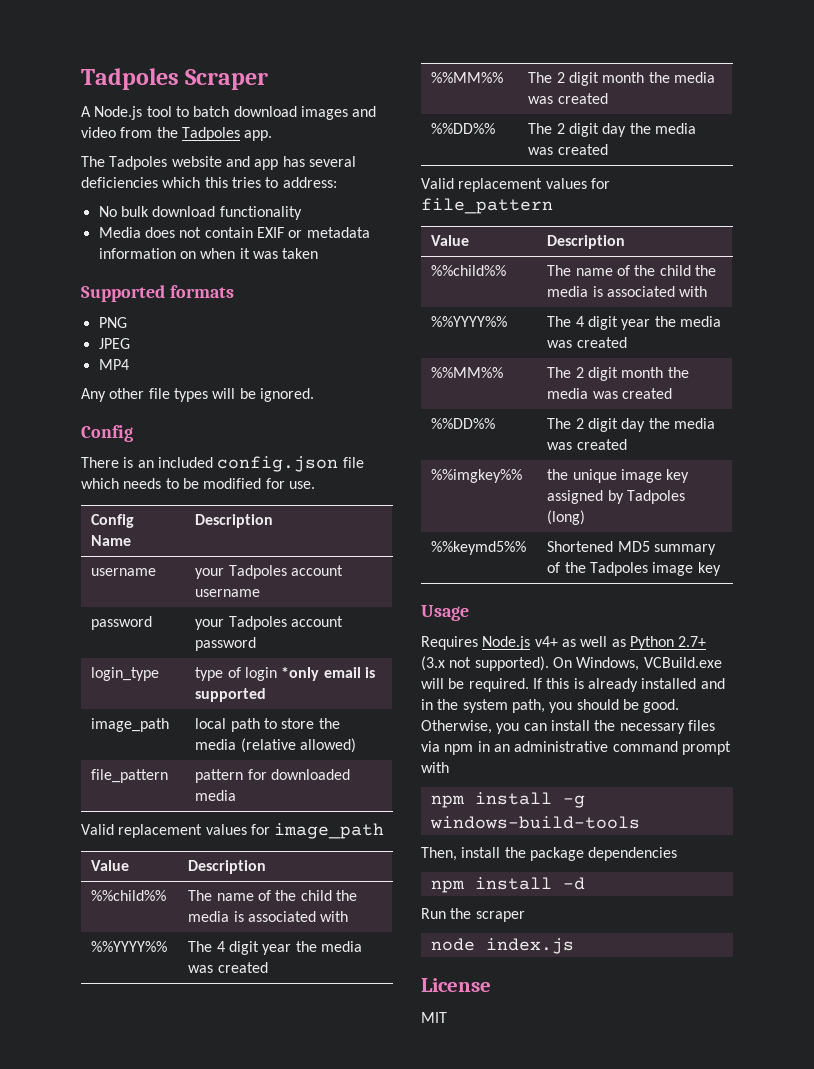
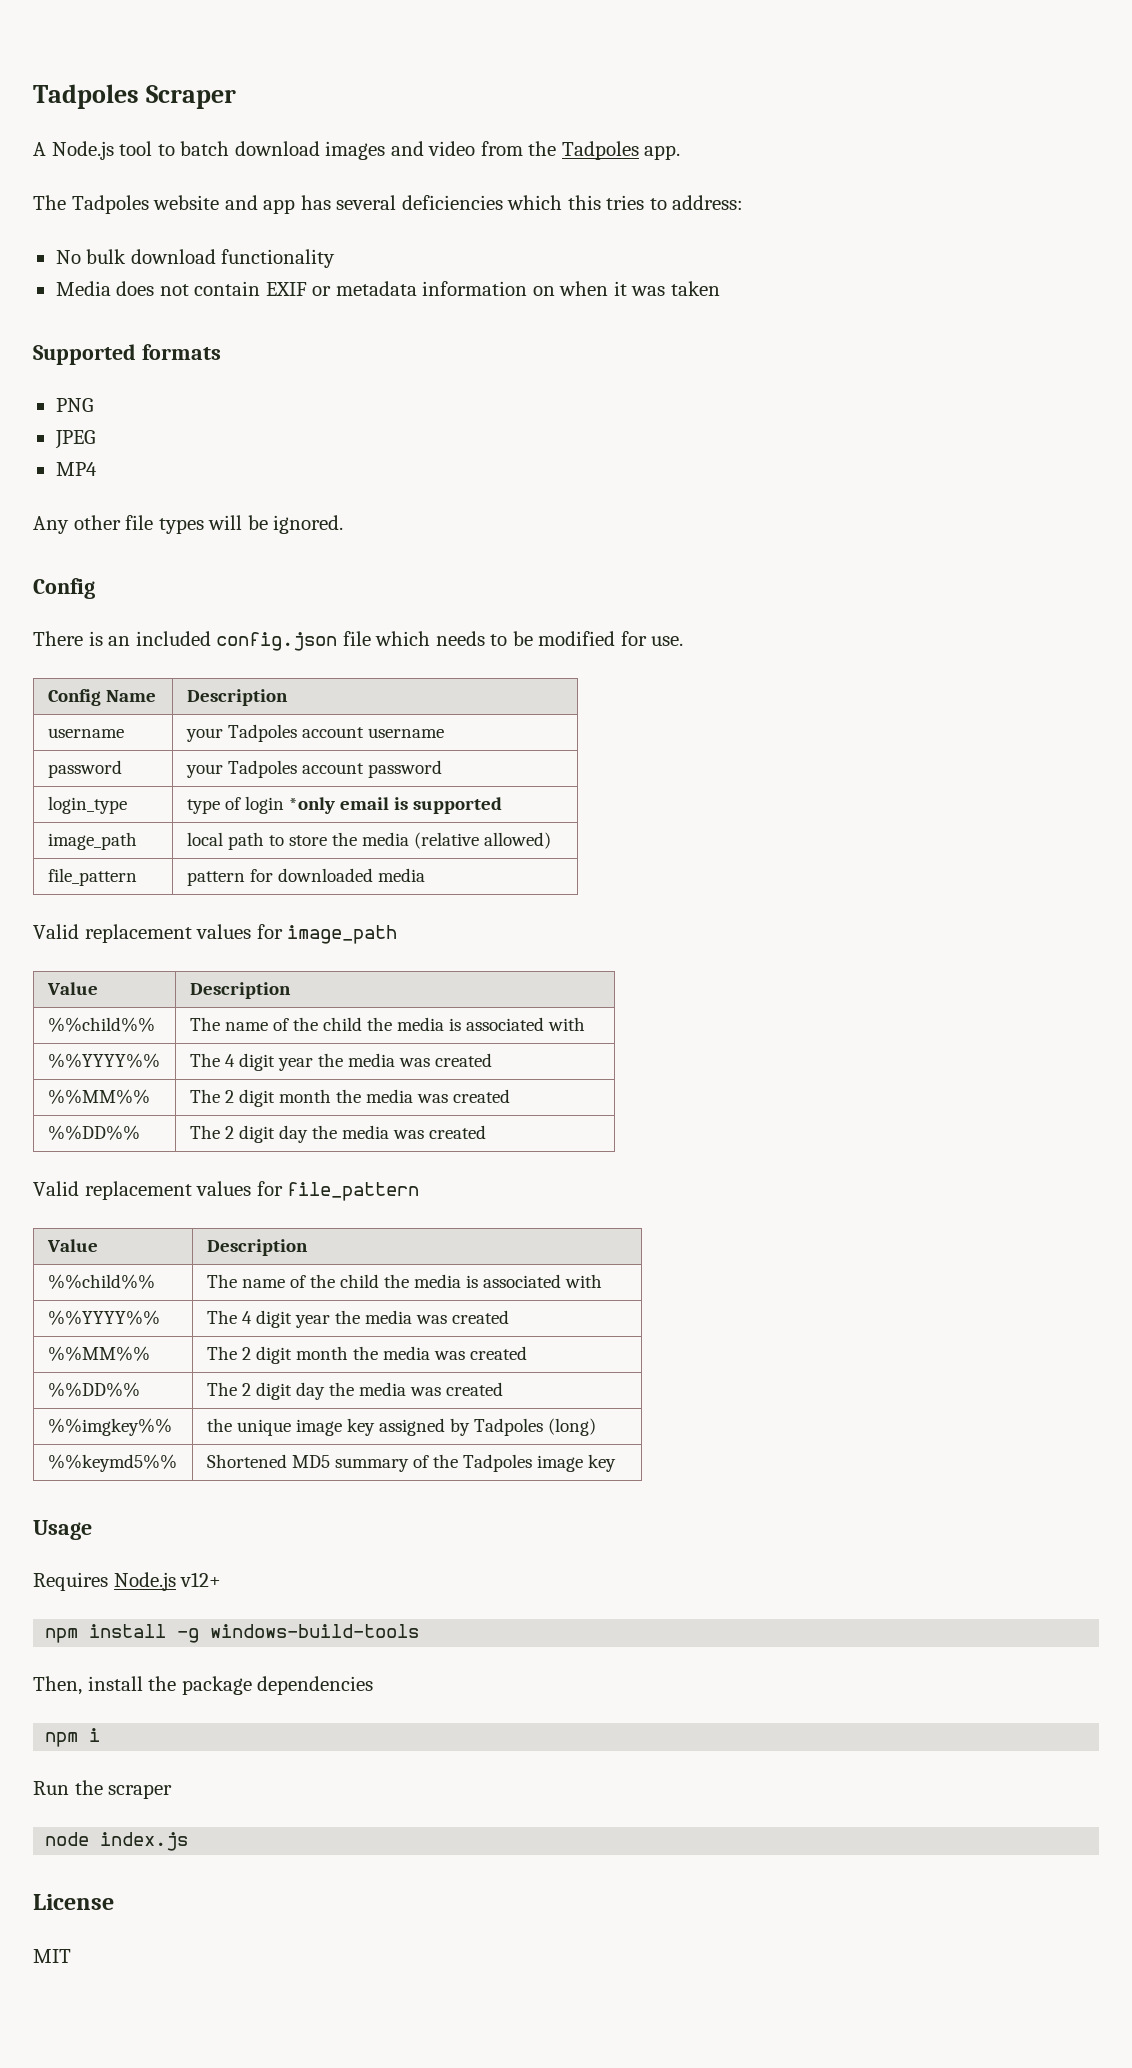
[534,636,707,650] [421,656,722,671] [421,678,725,692] [421,699,680,713] [421,720,715,734] [421,741,731,755] [421,762,449,773] v4+ as well as Python 2.7+ (3.x not supported). On Windows, VCBuild.exe will be required. If this is already installed and in the system path, you should be good. Otherwise, you can install the necessary files via npm in an administrative command prompt with -> [180,1572,222,1587] v12+
[474,877,585,890] install -d -> [89,1728,101,1742] i

